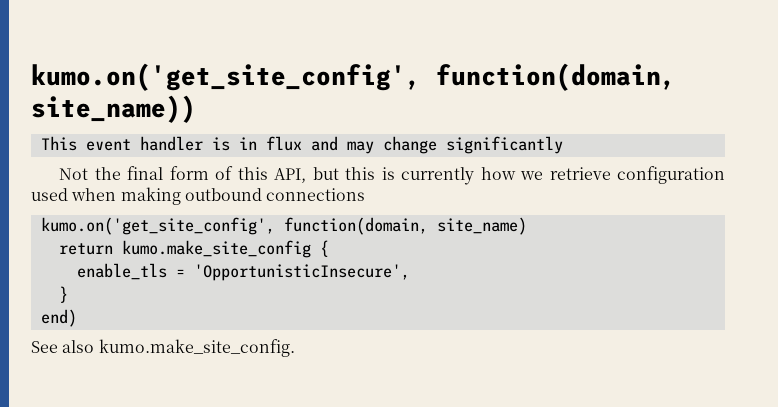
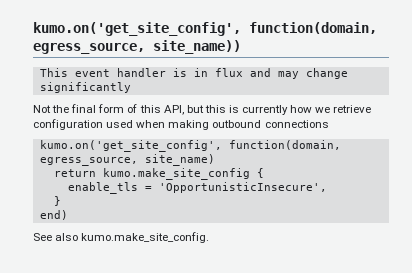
[31,63,676,91] kumo.on('get_site_config', function(domain, -> [33,22,377,36] [33,43,145,54] kumo.on('get_site_config', function(domain, egress_source,
(428, 226) none -> [39,157,138,166] egress_source,

